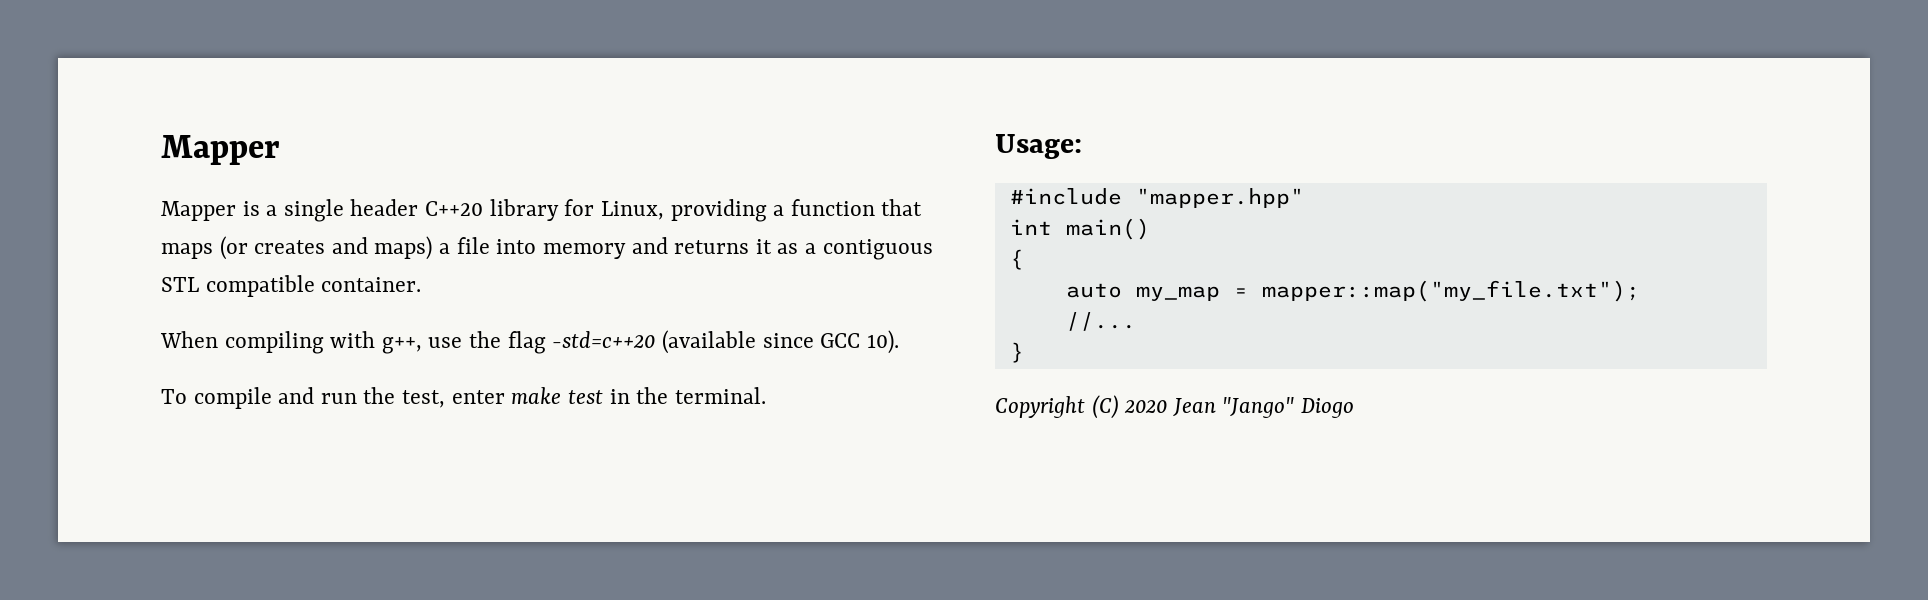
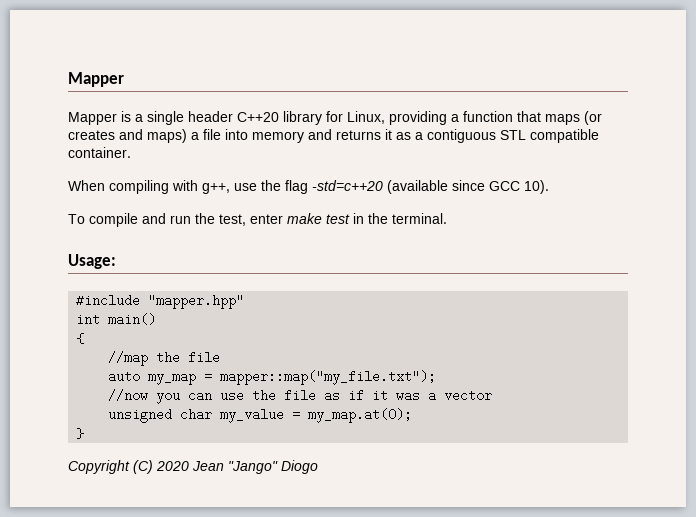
(1024, 259) none -> [108,351,221,366] // //map the file
[1065,312,1136,331] //... -> [108,389,493,404] [108,408,413,423] //now you can use the file as if it was a vector // unsigned char my_value = my_map.at(0);

